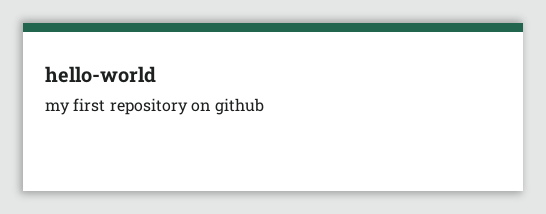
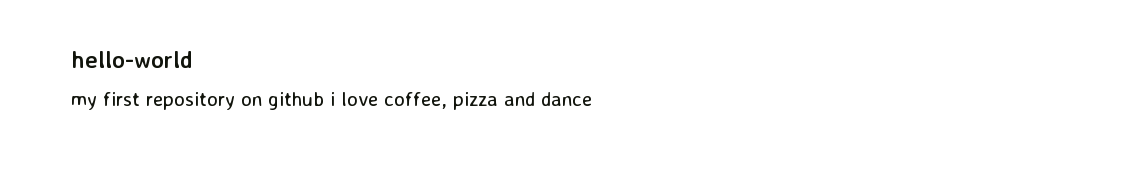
(265, 106) none -> [330,92,592,110] i love coffee, pizza and dance

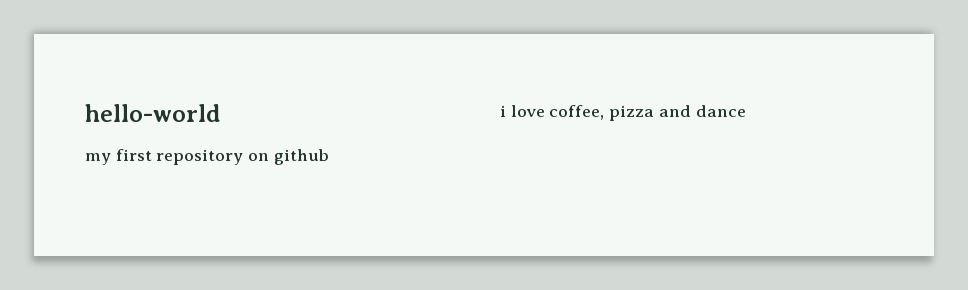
(324, 101) none -> (329, 157) //

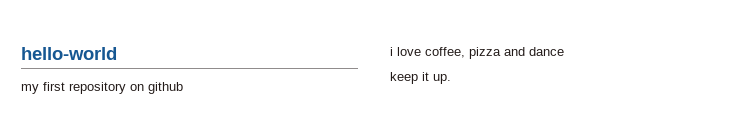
(746, 111) none -> [390,72,451,84] // keep it up.

